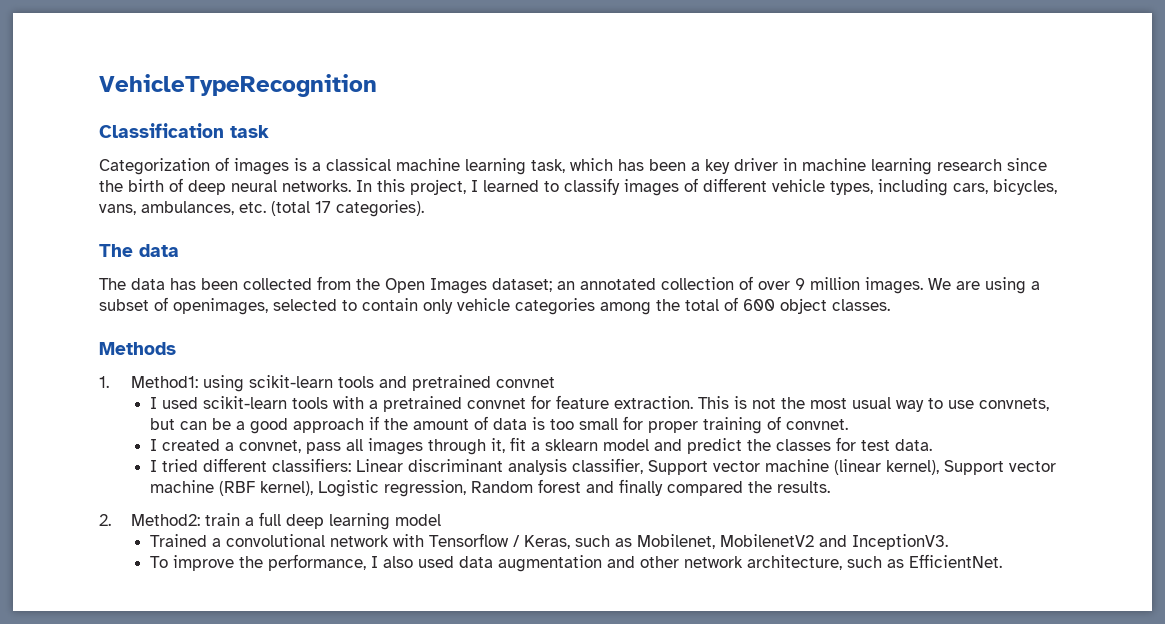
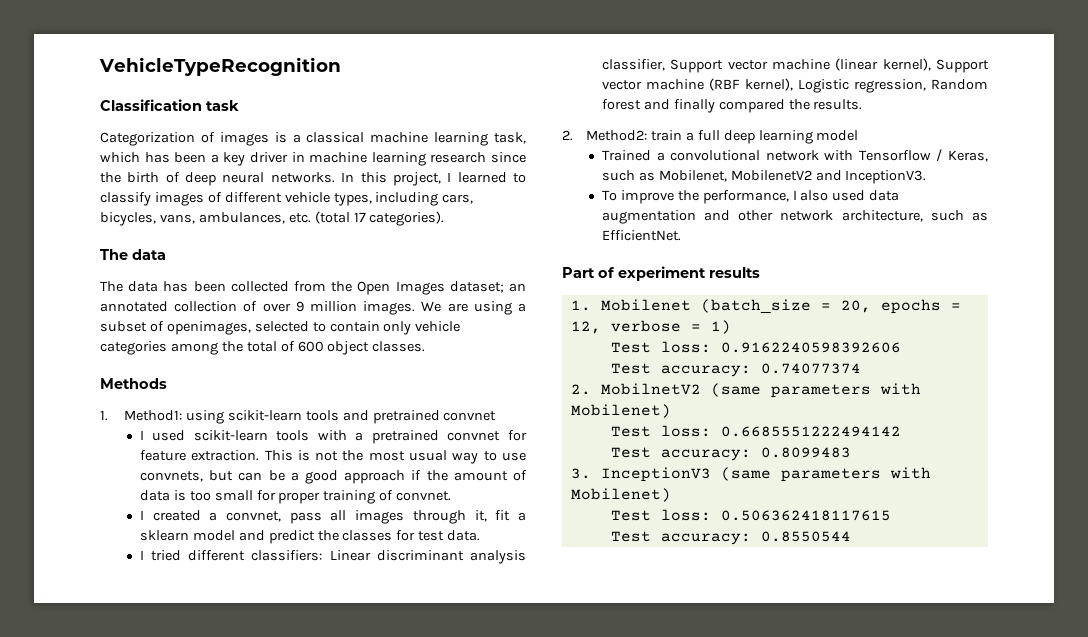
(1002, 561) none -> [562,266,760,281] [570,299,961,314] [570,320,731,334] [610,341,901,353] [610,363,861,377] [570,383,921,398] [570,404,671,418] [610,425,901,437] [610,447,851,461] [570,467,931,482] [570,488,671,502] [610,509,891,521] [610,531,851,545] // Part of experiment results // 1. Mobilenet (batch_size = 20, epochs = 12, verbose = 1) // Test loss: 0.9162240598392606 // Test accuracy: 0.74077374 // 2. MobilnetV2 (same parameters with Mobilenet) // Test loss: 0.6685551222494142 // Test accuracy: 0.8099483 // 3. InceptionV3 (same parameters with Mobilenet) // Test loss: 0.506362418117615 // Test accuracy: 0.8550544

